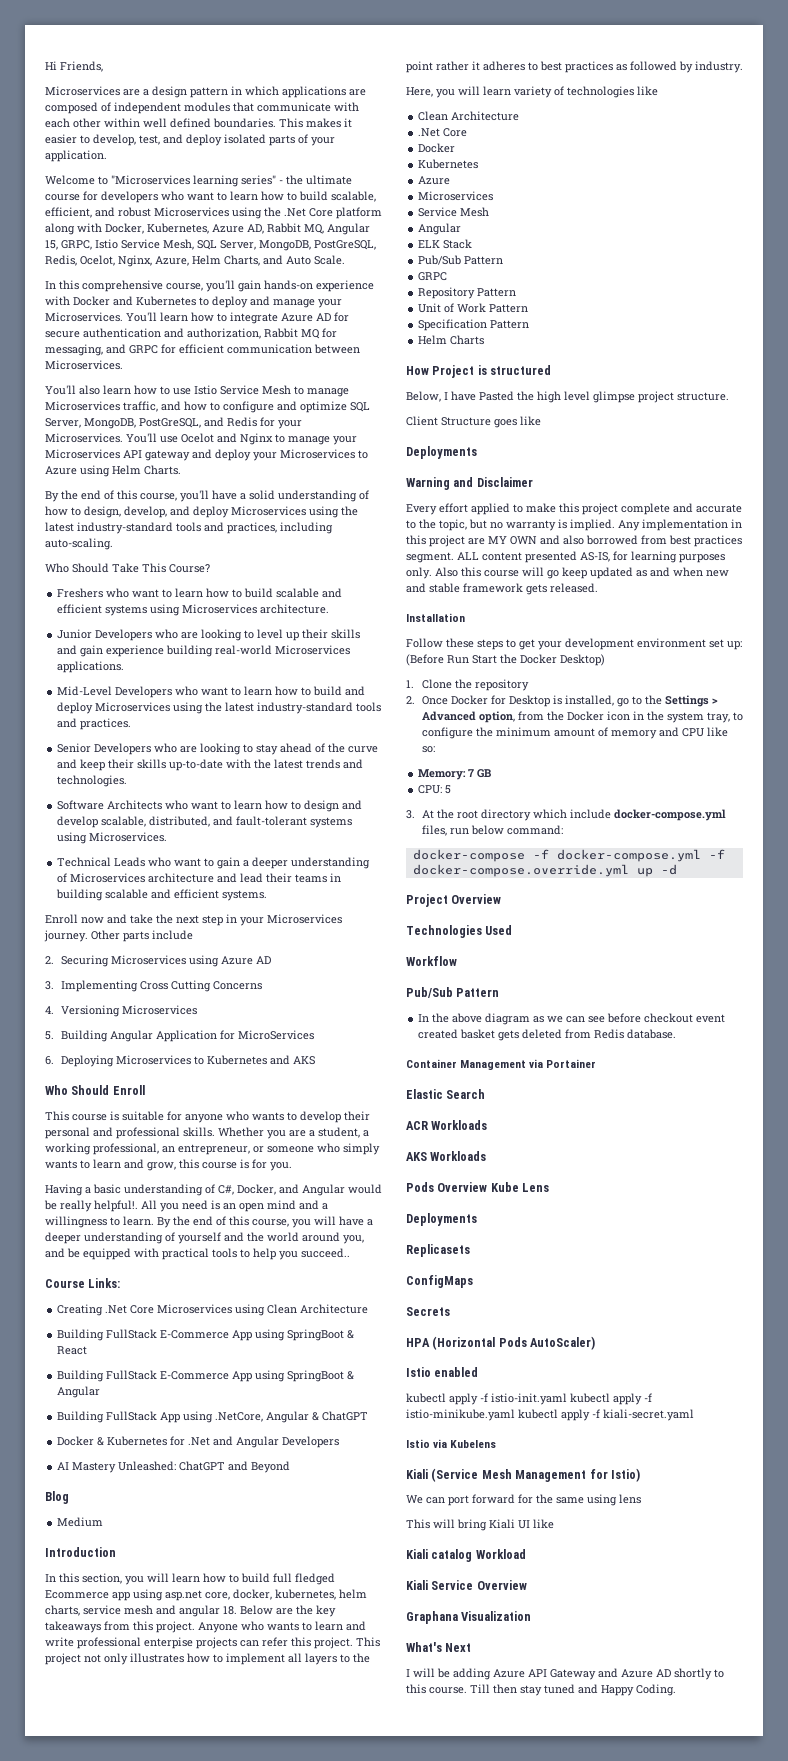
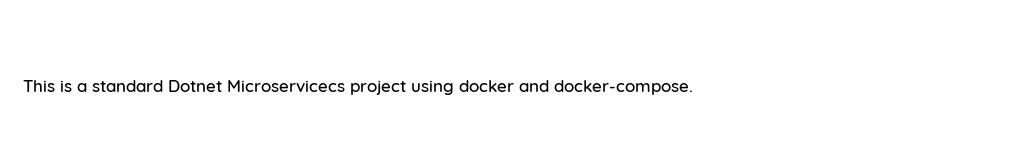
[45,61,103,72] [45,86,366,98] [45,102,359,114] [45,118,352,128] [45,134,335,146] [45,150,107,162] [45,175,352,187] [45,191,376,203] [45,207,382,219] [45,223,370,235] [45,239,376,251] [45,255,345,267] [45,280,374,292] [45,296,342,308] [45,312,349,324] [45,328,337,339] [45,344,360,356] [45,360,123,370] [45,385,349,397] [45,401,370,413] [45,417,302,429] [45,433,357,445] [45,449,368,461] [45,465,181,477] [45,490,369,502] [45,506,358,518] [45,522,333,534] [45,538,113,550] [45,563,210,573] [57,588,343,598] [57,604,330,616] [57,629,361,641] [57,645,351,657] [57,661,125,673] [57,686,366,698] [57,702,382,714] [57,718,132,730] [57,743,379,755] [57,759,364,771] [57,775,128,787] [57,800,363,812] [57,816,353,828] [57,832,168,844] [57,857,371,869] [57,873,342,883] [56,889,268,901] [45,914,342,926] [44,930,193,942] [45,955,271,967] [45,980,262,992] [45,1005,197,1017] [45,1030,314,1042] [45,1055,315,1067] [45,1085,145,1095] [45,1111,370,1123] [45,1127,369,1139] [45,1143,380,1155] [45,1159,292,1171] [45,1184,382,1196] [44,1200,328,1212] [45,1216,373,1228] [45,1232,364,1244] [45,1248,350,1260] [45,1278,121,1288] [57,1304,369,1316] [57,1329,355,1341] [57,1346,88,1355] [57,1370,355,1382] [57,1386,101,1398] [57,1411,369,1423] [57,1436,340,1448] [57,1461,291,1473] [45,1491,69,1504] [57,1517,104,1527] [45,1547,116,1557] [45,1573,335,1585] [45,1589,367,1601] [45,1605,336,1617] [45,1621,366,1633] [45,1637,380,1649] [45,1653,370,1665] [406,61,743,73] [406,86,658,98] [418,111,520,121] [418,128,468,137] [418,143,456,153] [418,159,479,169] [418,176,451,185] [418,191,494,201] [418,207,490,217] [418,223,462,235] [418,239,473,249] [418,255,504,265] [418,272,448,281] [418,287,517,299] [418,303,529,313] [418,319,530,331] [418,335,485,345] [406,365,552,378] [406,391,729,403] [406,416,541,428] [406,446,477,459] [406,477,533,490] [406,503,742,515] [406,519,742,531] [406,535,742,547] [406,551,725,563] [406,567,729,579] [406,583,598,595] [406,613,465,622] [406,638,742,650] [406,654,605,666] [406,679,529,691] [406,695,718,707] [421,711,743,723] [421,727,728,739] [421,746,435,753] [418,769,492,780] [418,785,452,794] [406,809,726,821] [421,825,563,836] [412,849,725,862] [412,864,677,877] [406,894,502,907] [406,925,513,938] [406,956,457,966] [406,987,500,998] [418,1013,726,1025] [418,1029,677,1041] [406,1059,597,1070] [406,1089,486,1099] [406,1120,488,1130] [406,1151,487,1161] [406,1182,550,1192] [406,1213,477,1226] [406,1244,470,1257] [406,1275,473,1288] [406,1307,450,1316] [406,1336,596,1350] [406,1367,479,1377] [406,1393,652,1405] [406,1409,694,1421] [406,1439,497,1448] [406,1468,640,1482] [406,1494,641,1506] [406,1519,554,1531] [406,1549,526,1562] [406,1580,527,1590] [406,1611,532,1624] [406,1642,472,1652] [406,1668,724,1680] [406,1684,676,1696] Hi Friends, // Microservices are a design pattern in which applications are composed of independent modules that communicate with each other within well defined boundaries. This makes it easier to develop, test, and deploy isolated parts of your application. // Welcome to "Microservices learning series" - the ultimate course for developers who want to learn how to build scalable, efficient, and robust Microservices using the .Net Core platform along with Docker, Kubernetes, Azure AD, Rabbit MQ, Angular 15, GRPC, Istio Service Mesh, SQL Server, MongoDB, PostGreSQL, Redis, Ocelot, Nginx, Azure, Helm Charts, and Auto Scale. // In this comprehensive course, you'll gain hands-on experience with Docker and Kubernetes to deploy and manage your Microservices. You'll learn how to integrate Azure AD for secure authentication and authorization, Rabbit MQ for messaging, and GRPC for efficient communication between Microservices. // You'll also learn how to use Istio Service Mesh to manage Microservices traffic, and how to configure and optimize SQL Server, MongoDB, PostGreSQL, and Redis for your Microservices. You'll use Ocelot and Nginx to manage your Microservices API gateway and deploy your Microservices to Azure using Helm Charts. // By the end of this course, you'll have a solid understanding of how to design, develop, and deploy Microservices using the latest industry-standard tools and practices, including auto-scaling. // Who Should Take This Course? // Freshers who want to learn how to build scalable and efficient systems using Microservices architecture. // Junior Developers who are looking to level up their skills and gain experience building real-world Microservices applications. // Mid-Level Developers who want to learn how to build and deploy Microservices using the latest industry-standard tools and practices. // Senior Developers who are looking to stay ahead of the curve and keep their skills up-to-date with the latest trends and technologies. // Software Architects who want to learn how to design and develop scalable, distributed, and fault-tolerant systems using Microservices. // Technical Leads who want to gain a deeper understanding of Microservices architecture and lead their teams in building scalable and efficient systems. // Enroll now and take the next step in your Microservices journey. Other parts include // 2. Securing Microservices using Azure AD // 3. Implementing Cross Cutting Concerns // 4. Versioning Microservices // 5. Building Angular Application for MicroServices // 6. Deploying Microservices to Kubernetes and AKS // Who Should Enroll // This course is suitable for anyone who wants to develop their personal and professional skills. Whether you are a student, a working professional, an entrepreneur, or someone who simply wants to learn and grow, this course is for you. // Having a basic understanding of C#, Docker, and Angular would be really helpful!. All you need is an open mind and a willingness to learn. By the end of this course, you will have a deeper understanding of yourself and the world around you, and be equipped with practical tools to help you succeed.. // Course Links: // Creating .Net Core Microservices using Clean Architecture // Building FullStack E-Commerce App using SpringBoot & React // Building FullStack E-Commerce App using SpringBoot & Angular // Building FullStack App using .NetCore, Angular & ChatGPT // Docker & Kubernetes for .Net and Angular Developers // AI Mastery Unleashed: ChatGPT and Beyond // Blog // Medium // Introduction // In this section, you will learn how to build full fledged Ecommerce app using asp.net core, docker, kubernetes, helm charts, service mesh and angular 18. Below are the key takeaways from this project. Anyone who wants to learn and write professional enterpise projects can refer this project. This project not only illustrates how to implement all layers to the point rather it adheres to best practices as followed by industry. // Here, you will learn variety of technologies like // Clean Architecture // .Net Core // Docker // Kubernetes // Azure // Microservices // Service Mesh // Angular // ELK Stack // Pub/Sub Pattern // GRPC // Repository Pattern // Unit of Work Pattern // Specification Pattern // Helm Charts // How Project is structured // Below, I have Pasted the high level glimpse project structure. // Client Structure goes like // Deployments // Warning and Disclaimer // Every effort applied to make this project complete and accurate to the topic, but no warranty is implied. Any implementation in this project are MY OWN and also borrowed from best practices segment. ALL content presented AS-IS, for learning purposes only. Also this course will go keep updated as and when new and stable framework gets released. // Installation // Follow these steps to get your development environment set up: (Before Run Start the Docker Desktop) // 1. Clone the repository // 2. Once Docker for Desktop is installed, go to the Settings > Advanced option, from the Docker icon in the system tray, to configure the minimum amount of memory and CPU like so: // Memory: 7 GB // CPU: 5 // 3. At the root directory which include docker-compose.yml files, run below command: // docker-compose -f docker-compose.yml -f docker-compose.override.yml up -d // Project Overview // Technologies Used // Workflow // Pub/Sub Pattern // In the above diagram as we can see before checkout event created basket gets deleted from Redis database. // Container Management via Portainer // Elastic Search // ACR Workloads // AKS Workloads // Pods Overview Kube Lens // Deployments // Replicasets // ConfigMaps // Secrets // HPA (Horizontal Pods AutoScaler) // Istio enabled // kubectl apply -f istio-init.yaml kubectl apply -f istio-minikube.yaml kubectl apply -f kiali-secret.yaml // Istio via Kubelens // Kiali (Service Mesh Management for Istio) // We can port forward for the same using lens // This will bring Kiali UI like // Kiali catalog Workload // Kiali Service Overview // Graphana Visualization // What's Next // I will be adding Azure API Gateway and Azure AD shortly to this course. Till then stay tuned and Happy Coding. -> [23,80,693,95] This is a standard Dotnet Microservicecs project using docker and docker-compose.

